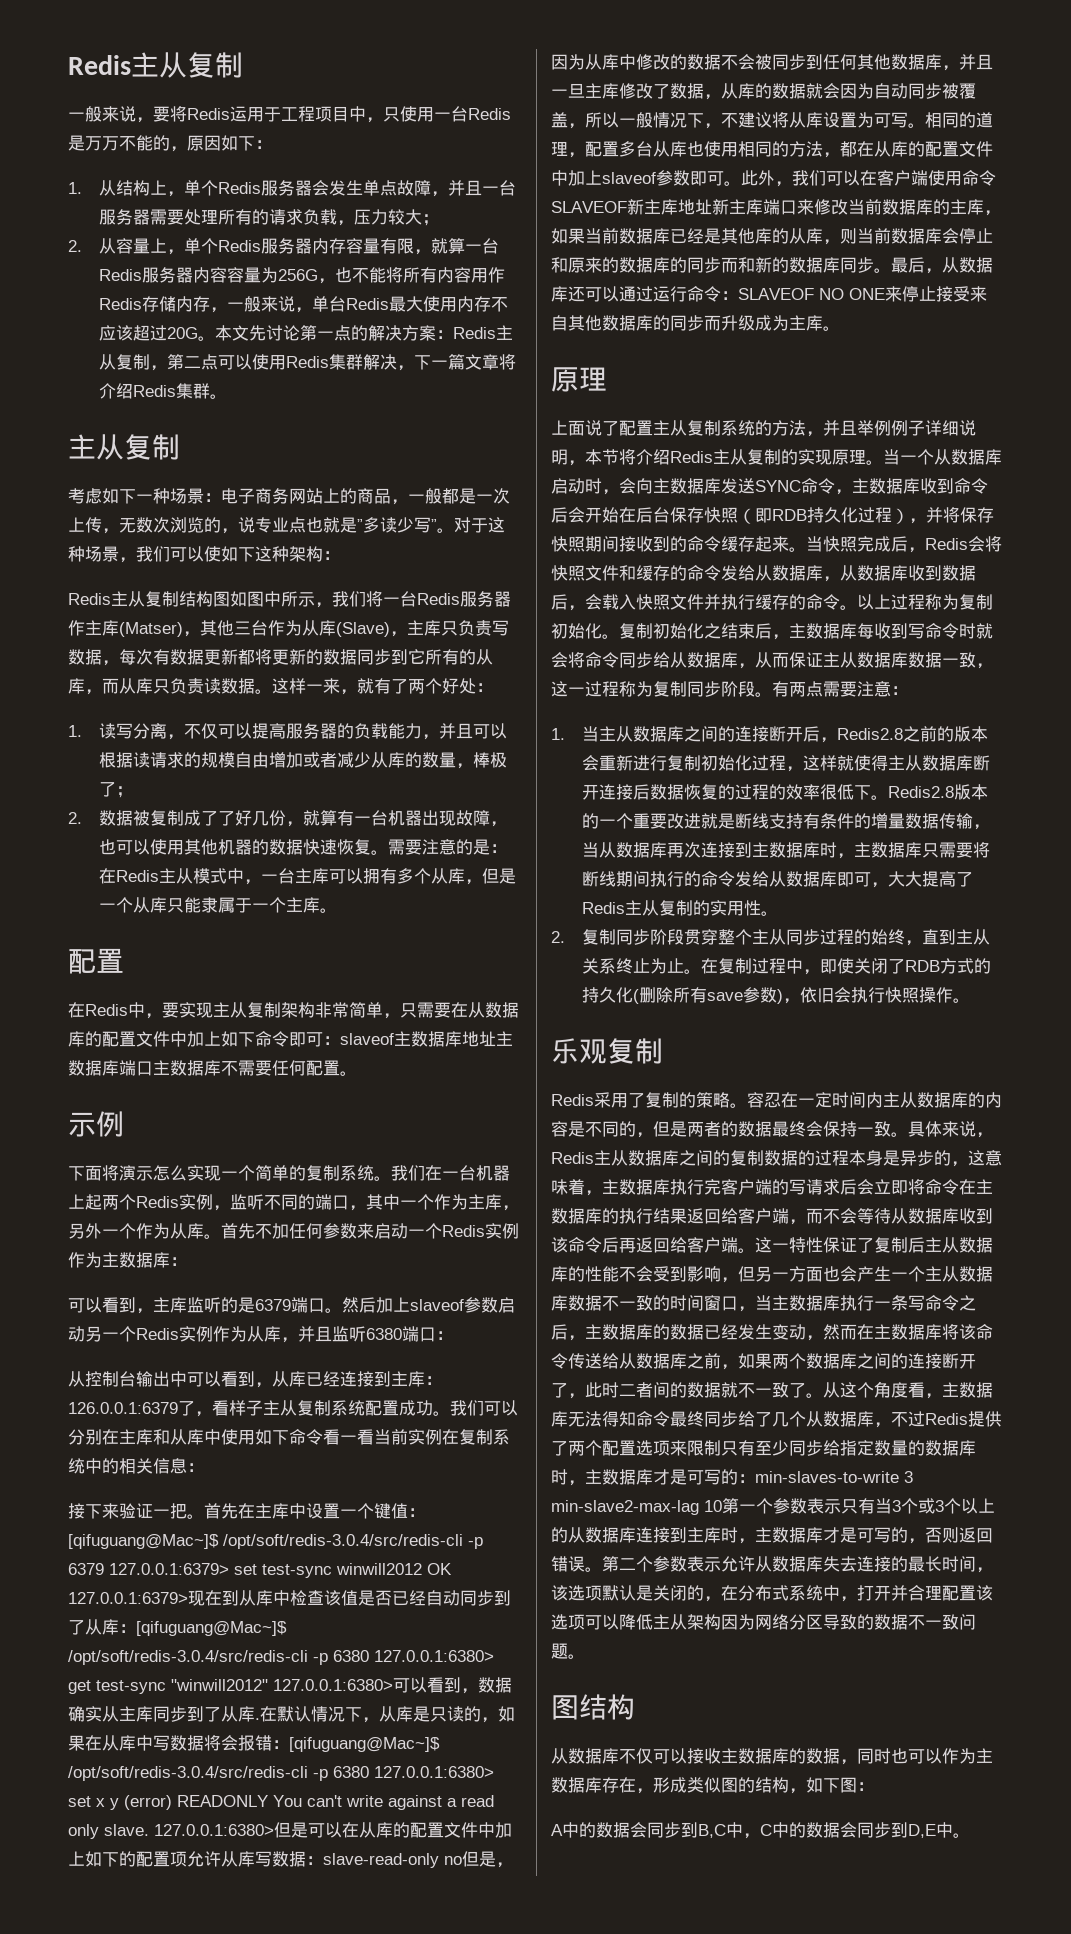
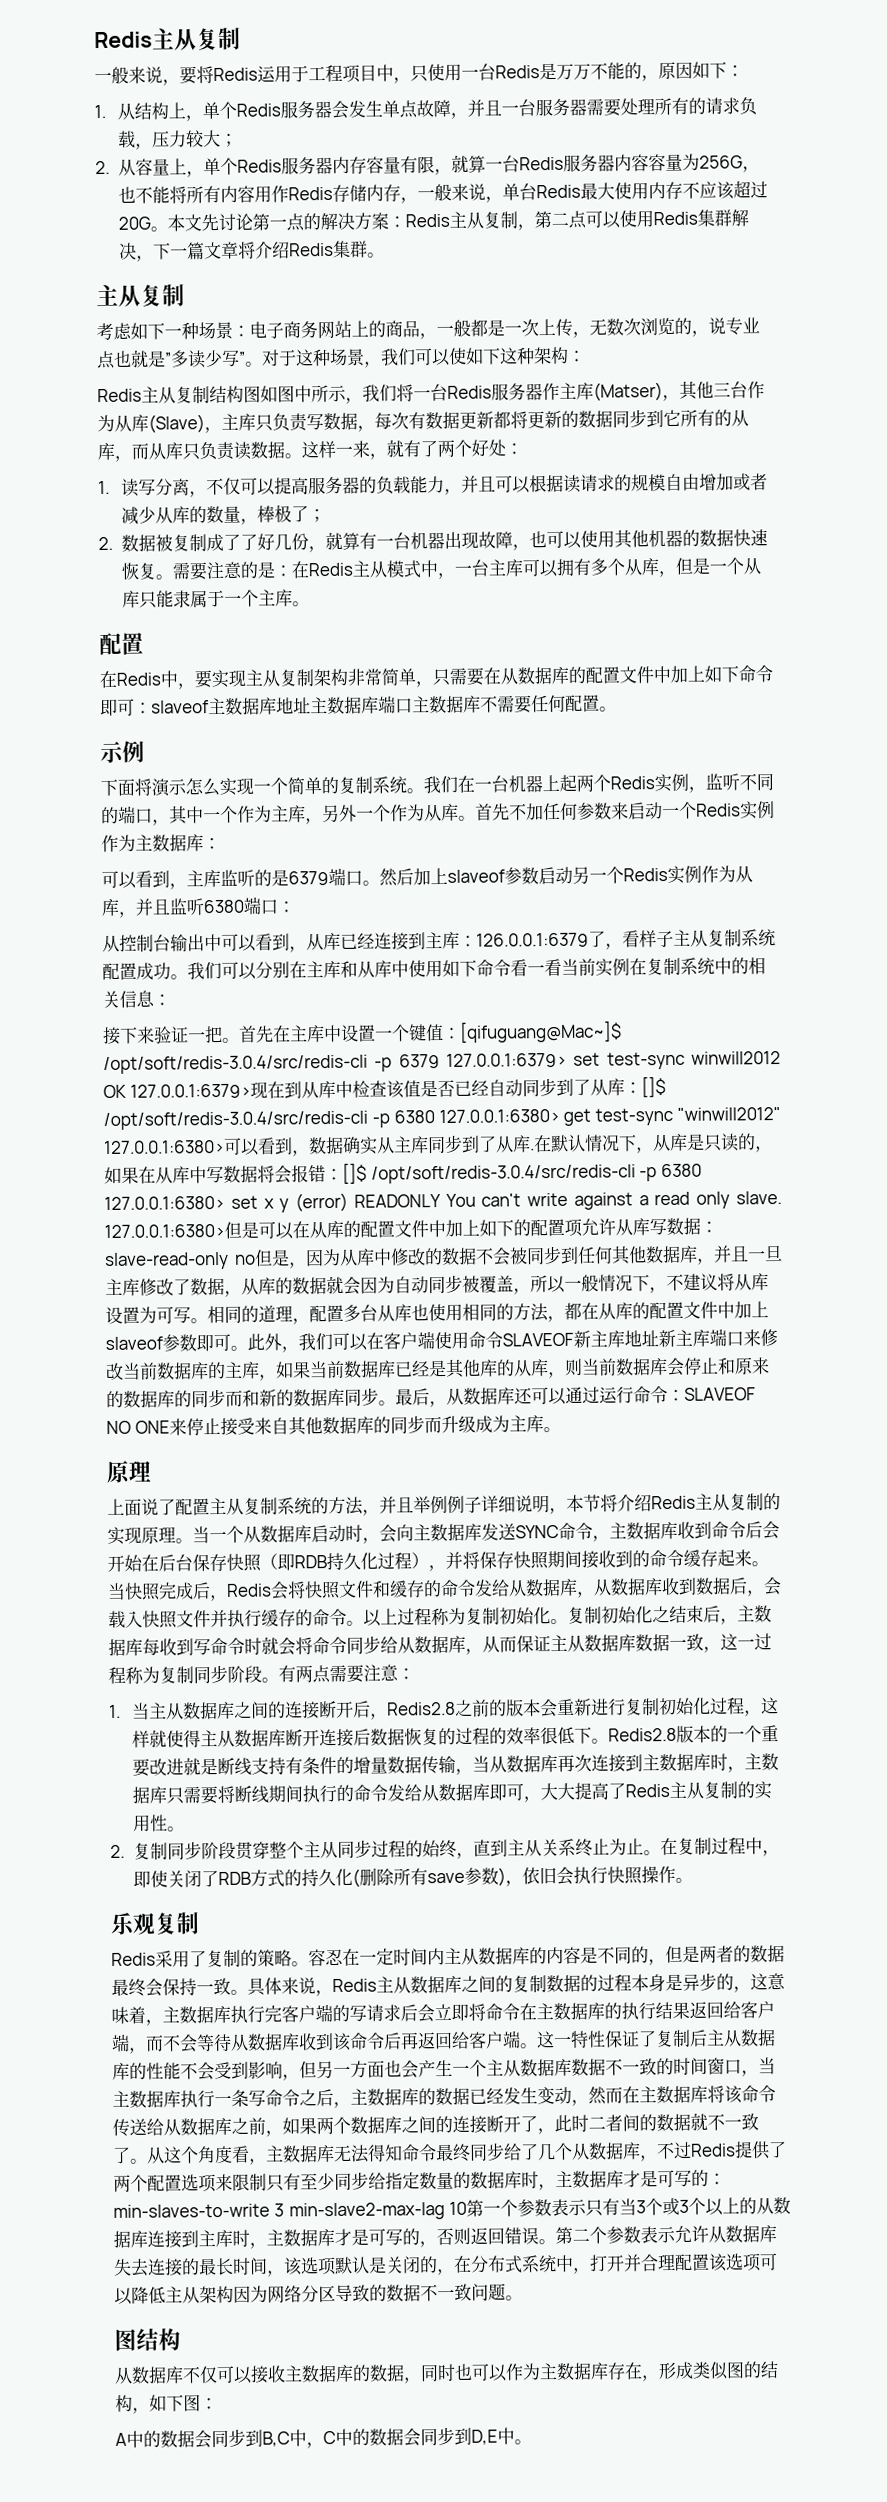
[136,1621,287,1636] [qifuguang@Mac~]$ -> [640,1076,666,1098] []$
[289,1737,440,1752] [qifuguang@Mac~]$ -> [342,1162,367,1184] []$

